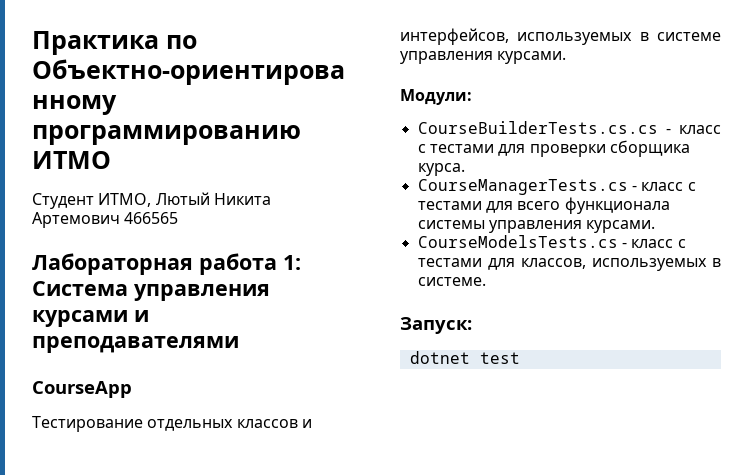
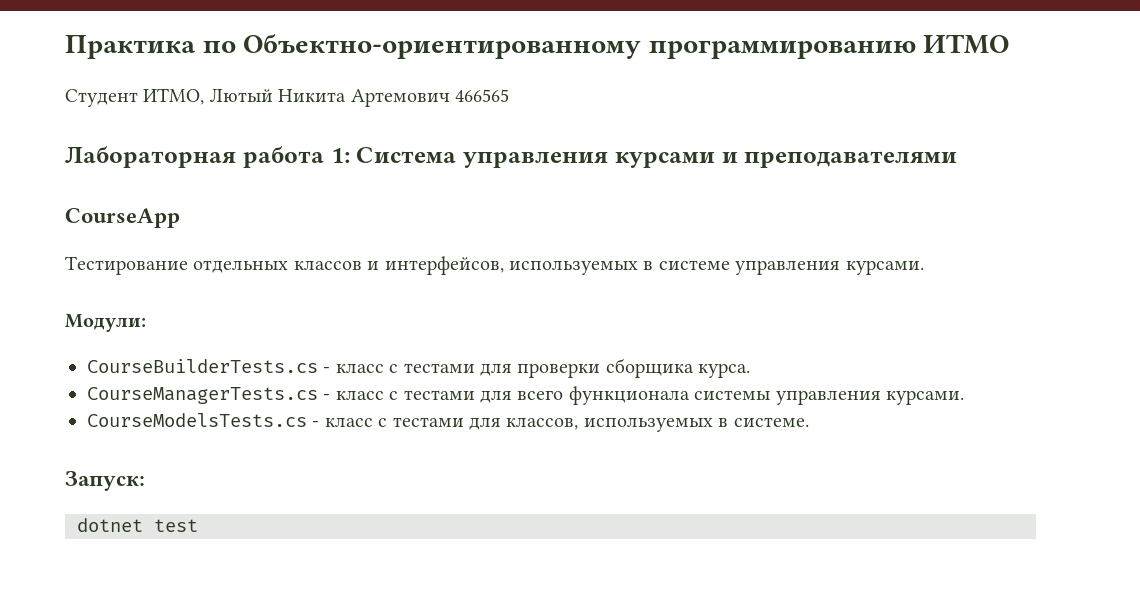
[417,121,658,134] CourseBuilderTests.cs.cs -> [87,359,318,373] CourseBuilderTests.cs

